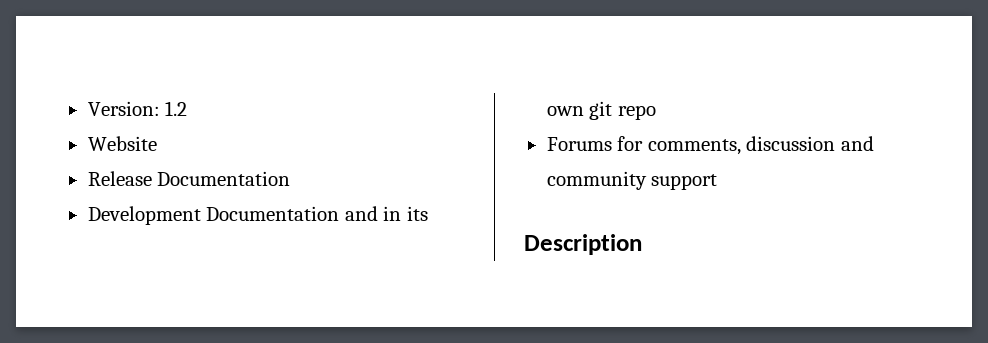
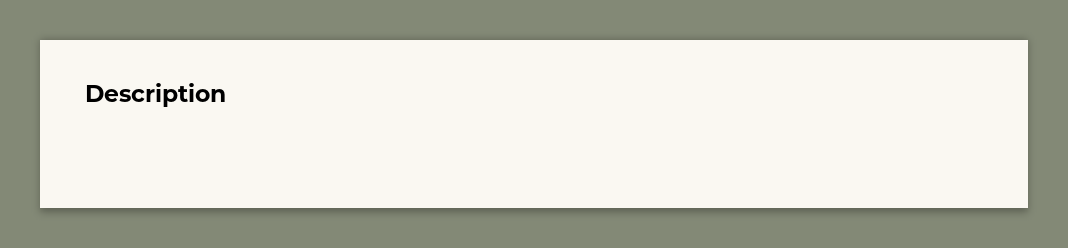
[87,101,188,116] [87,136,157,151] [87,171,291,186] [87,206,428,225] [546,101,656,120] [546,136,874,155] [546,171,718,190] Version: 1.2 // Website // Release Documentation // Development Documentation and in its own git repo // Forums for comments, discussion and community support // -> (85, 95) none

